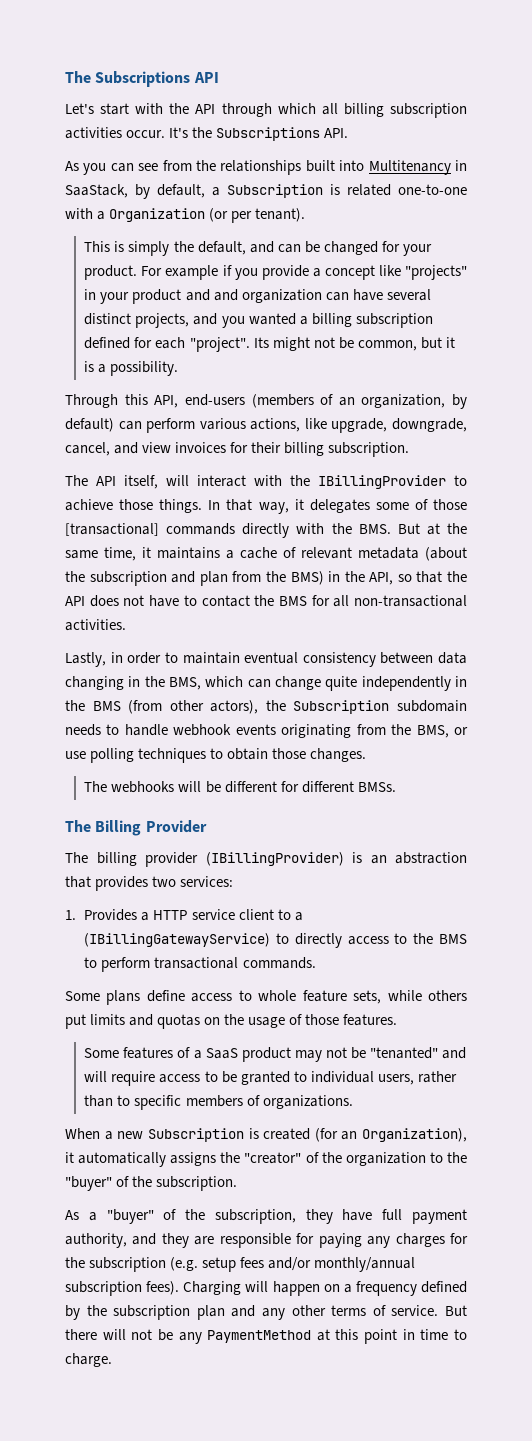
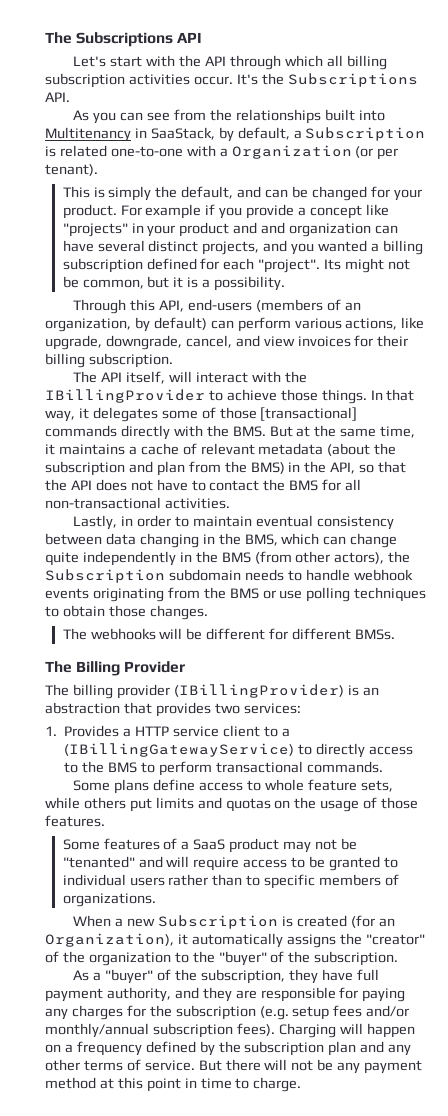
[416,725,449,738] BMS, -> [229,588,259,599] BMS
[377,1074,414,1085] users, -> [129,877,165,886] users
[207,1330,312,1343] PaymentMethod -> [364,1060,423,1074] [45,1077,96,1089] payment method

